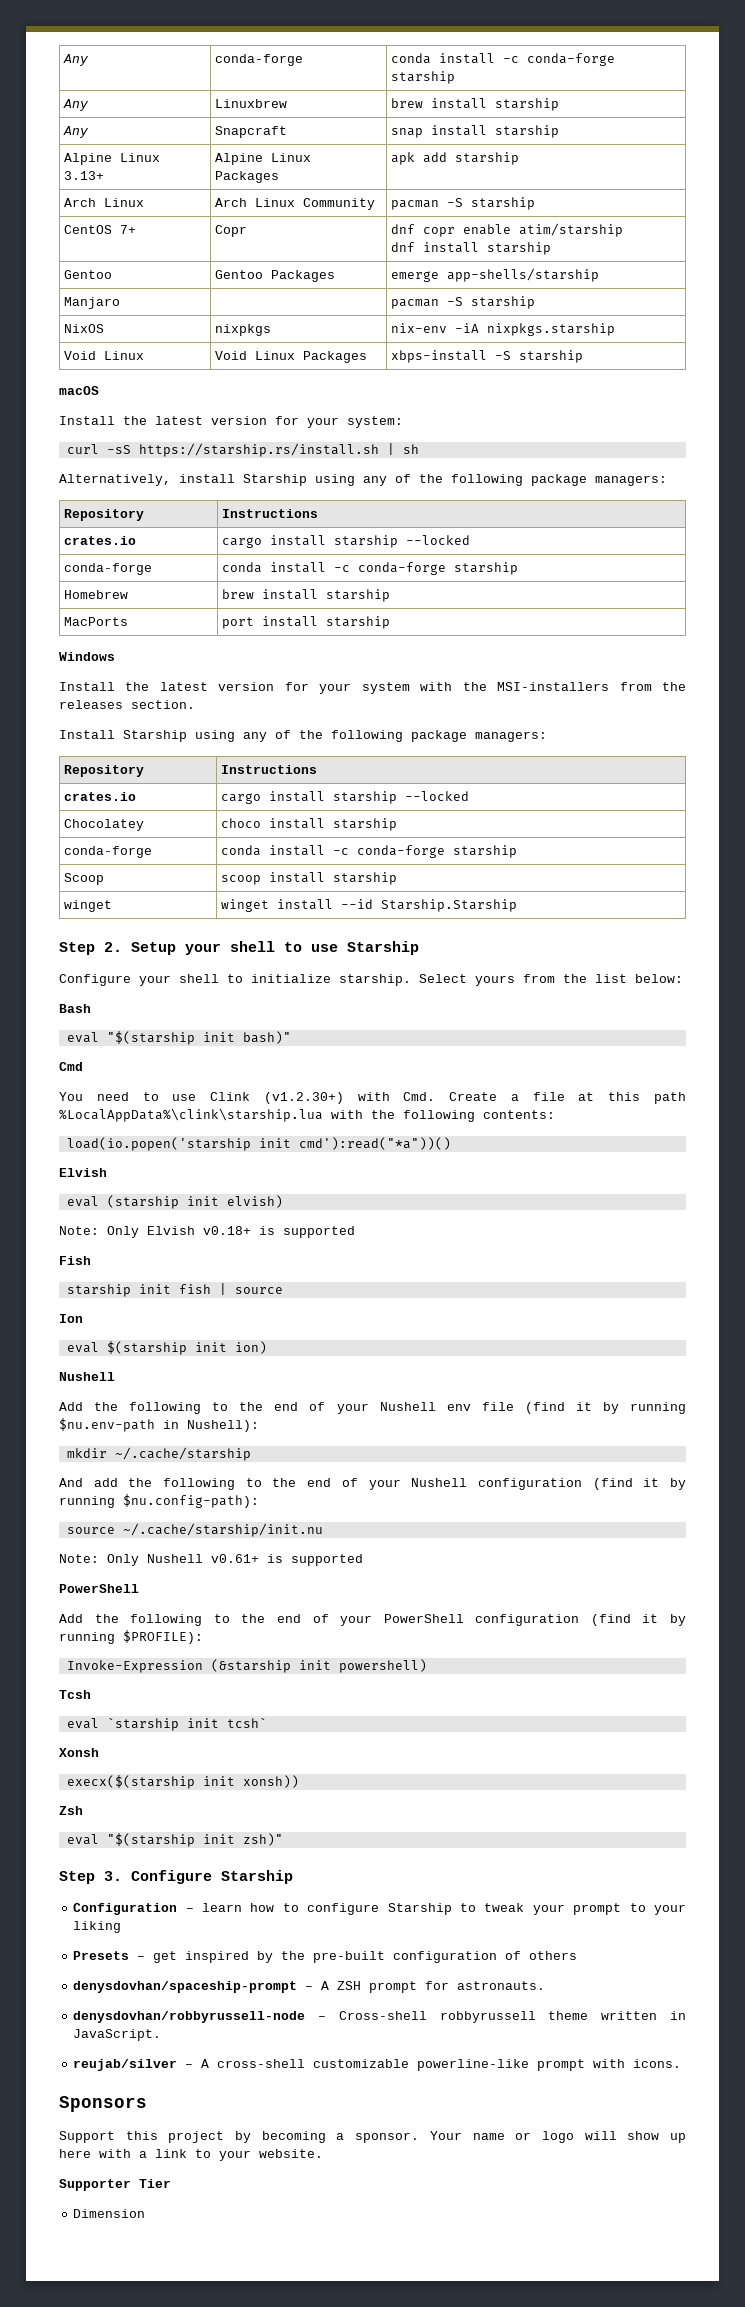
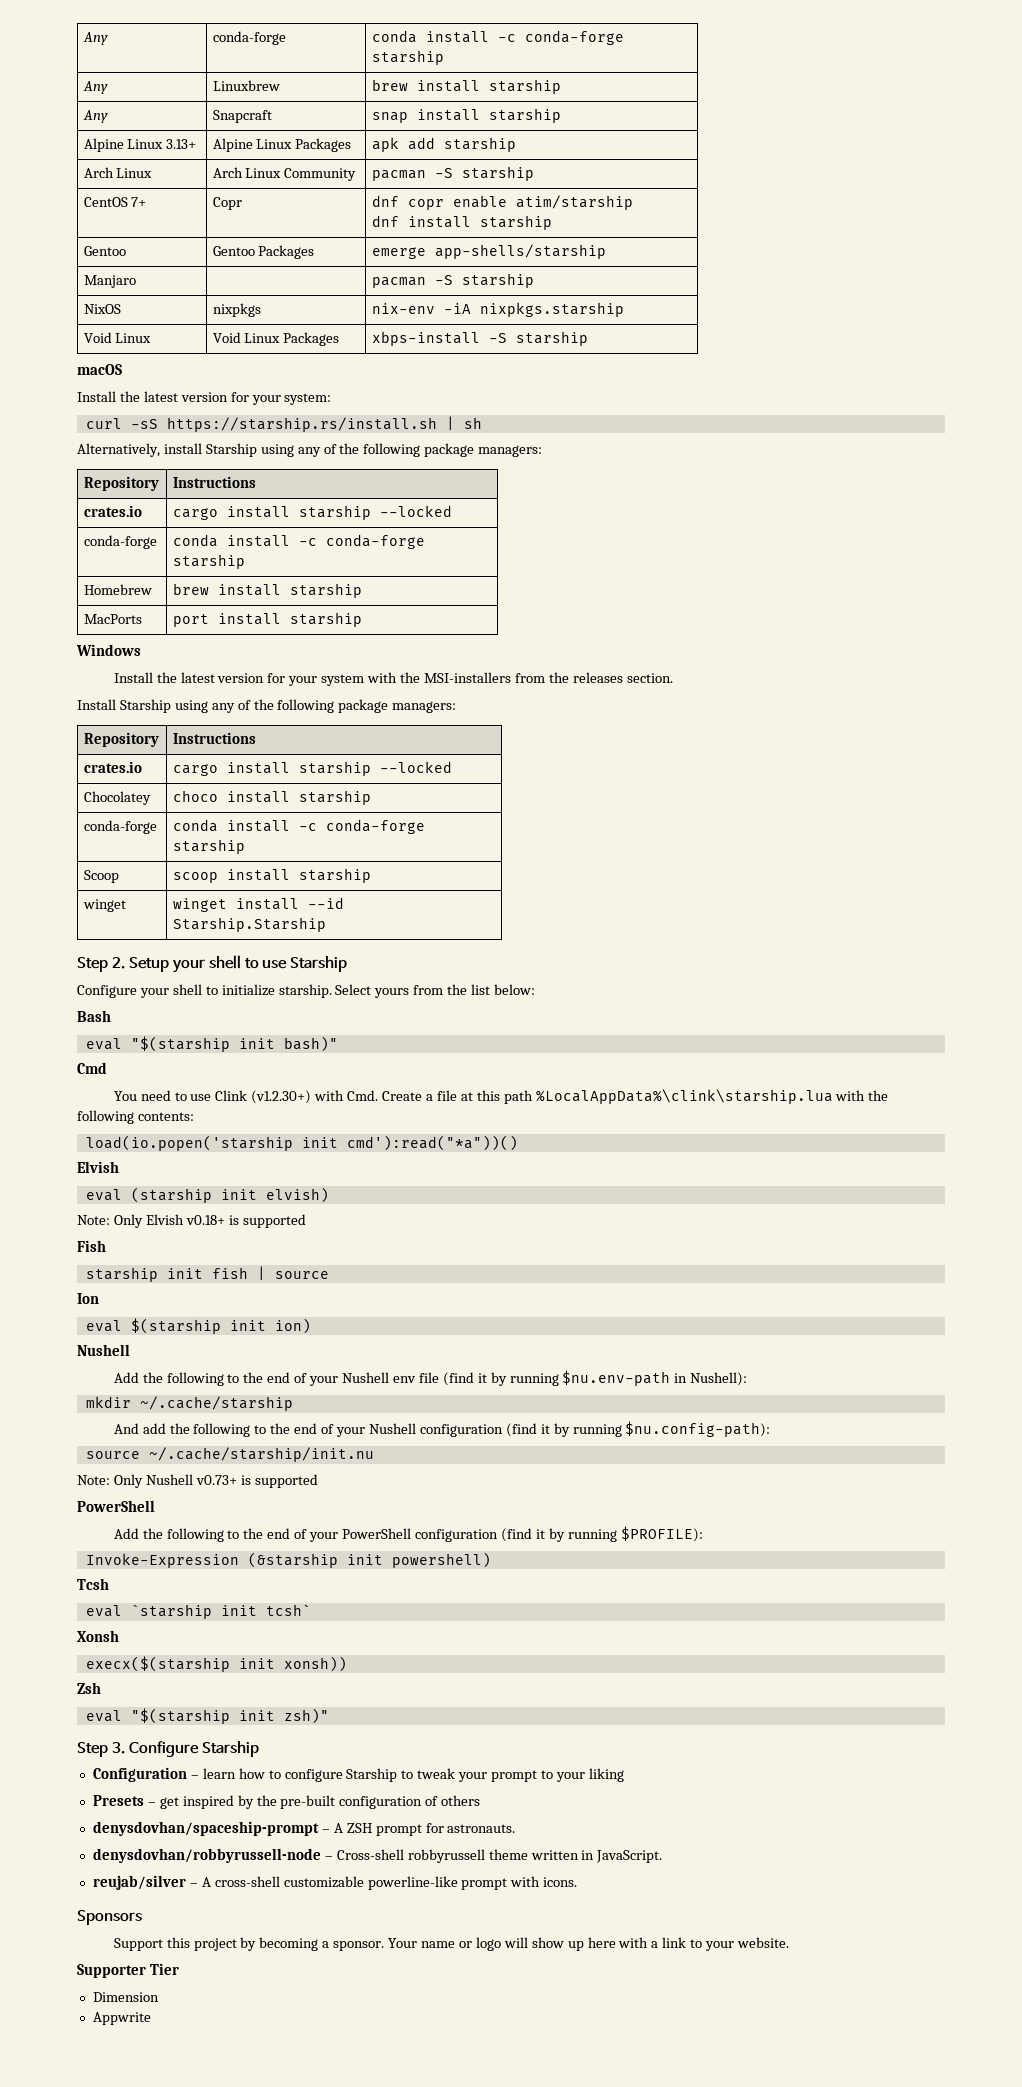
[211,1554,259,1563] v0.61+ -> [195,1475,237,1485] v0.73+
(146, 2213) none -> [92,2012,151,2025] // Appwrite

